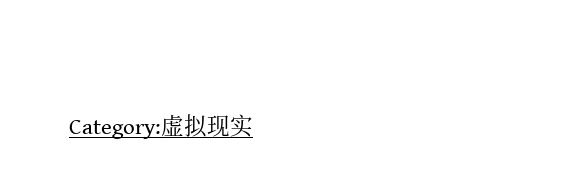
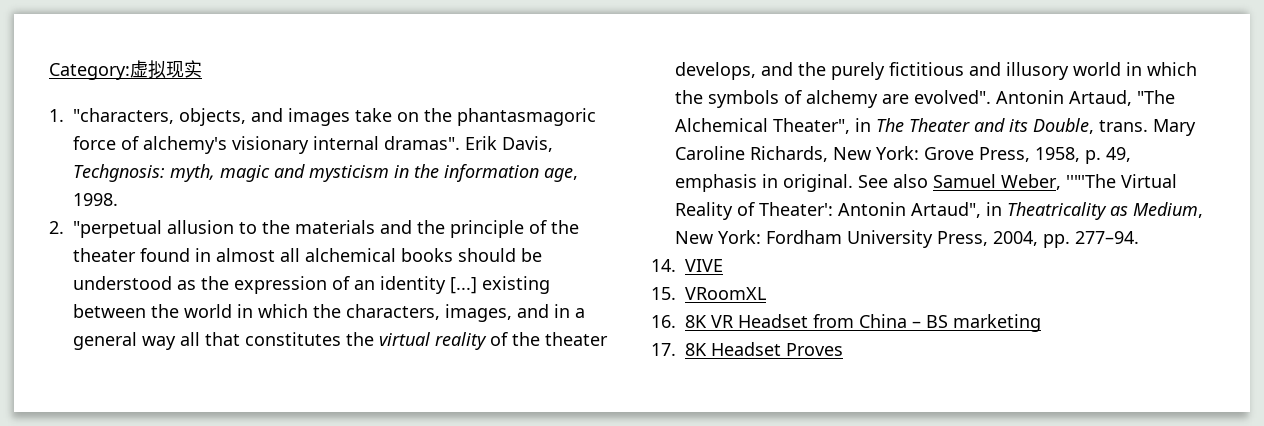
(253, 126) none -> [49,108,596,126] [73,136,553,154] [73,164,578,182] [73,193,118,206] [49,220,579,238] [73,248,542,262] [73,276,550,294] [73,304,585,322] [73,332,608,350] [675,62,1197,80] [675,90,1175,108] [675,118,1196,136] [675,146,1131,164] [675,174,1177,192] [675,202,1203,220] [675,230,1139,248] [651,259,723,272] [651,287,766,300] [651,314,1041,332] [651,342,843,356] // 1. "characters, objects, and images take on the phantasmagoric force of alchemy's visionary internal dramas". Erik Davis, Techgnosis: myth, magic and mysticism in the information age, 1998. // 2. "perpetual allusion to the materials and the principle of the theater found in almost all alchemical books should be understood as the expression of an identity [...] existing between the world in which the characters, images, and in a general way all that constitutes the virtual reality of the theater develops, and the purely fictitious and illusory world in which the symbols of alchemy are evolved". Antonin Artaud, "The Alchemical Theater", in The Theater and its Double, trans. Mary Caroline Richards, New York: Grove Press, 1958, p. 49, emphasis in original. See also Samuel Weber, ''"'The Virtual Reality of Theater': Antonin Artaud", in Theatricality as Medium, New York: Fordham University Press, 2004, pp. 277–94. // 14. VIVE // 15. VRoomXL // 16. 8K VR Headset from China – BS marketing // 17. 8K Headset Proves

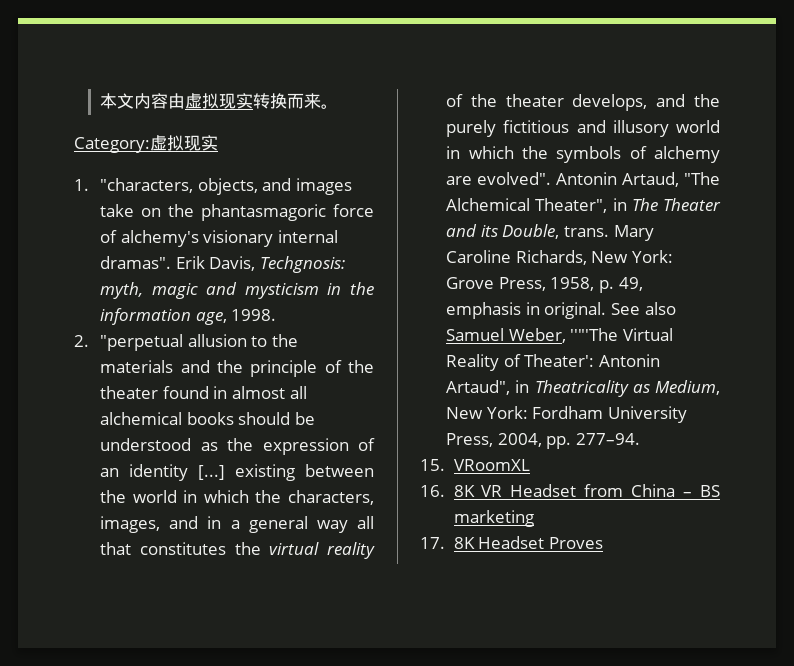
(49, 71) none -> [100,93,339,109] 本文内容由虚拟现实转换而来。 //
[651,259,723,272] // 14. VIVE -> (640, 439) none

